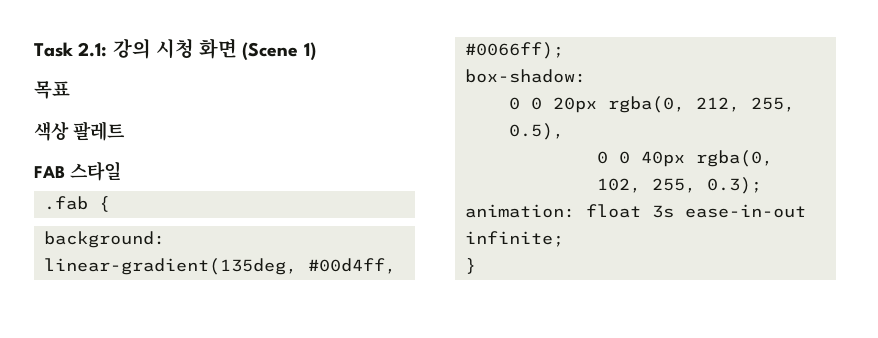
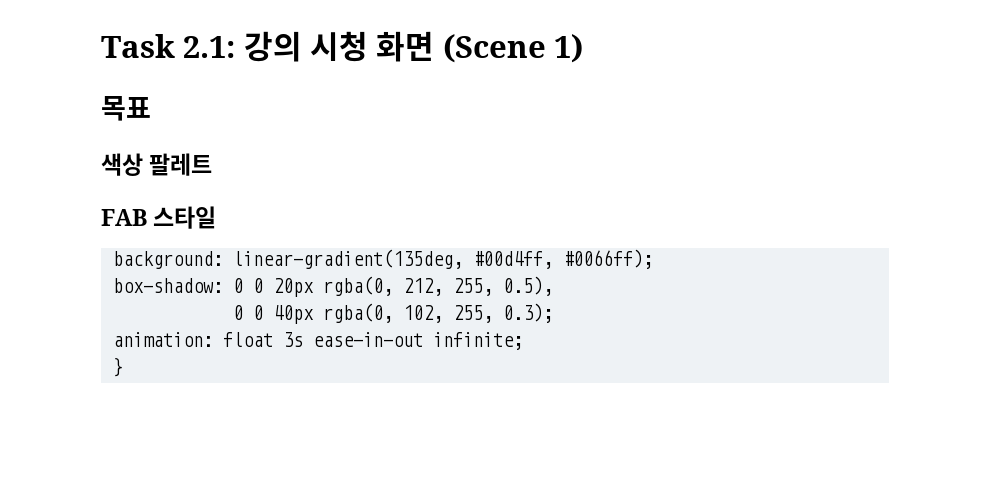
[44,196,111,212] // .fab { -> (217, 217) none
(587, 76) // -> (223, 285) none

